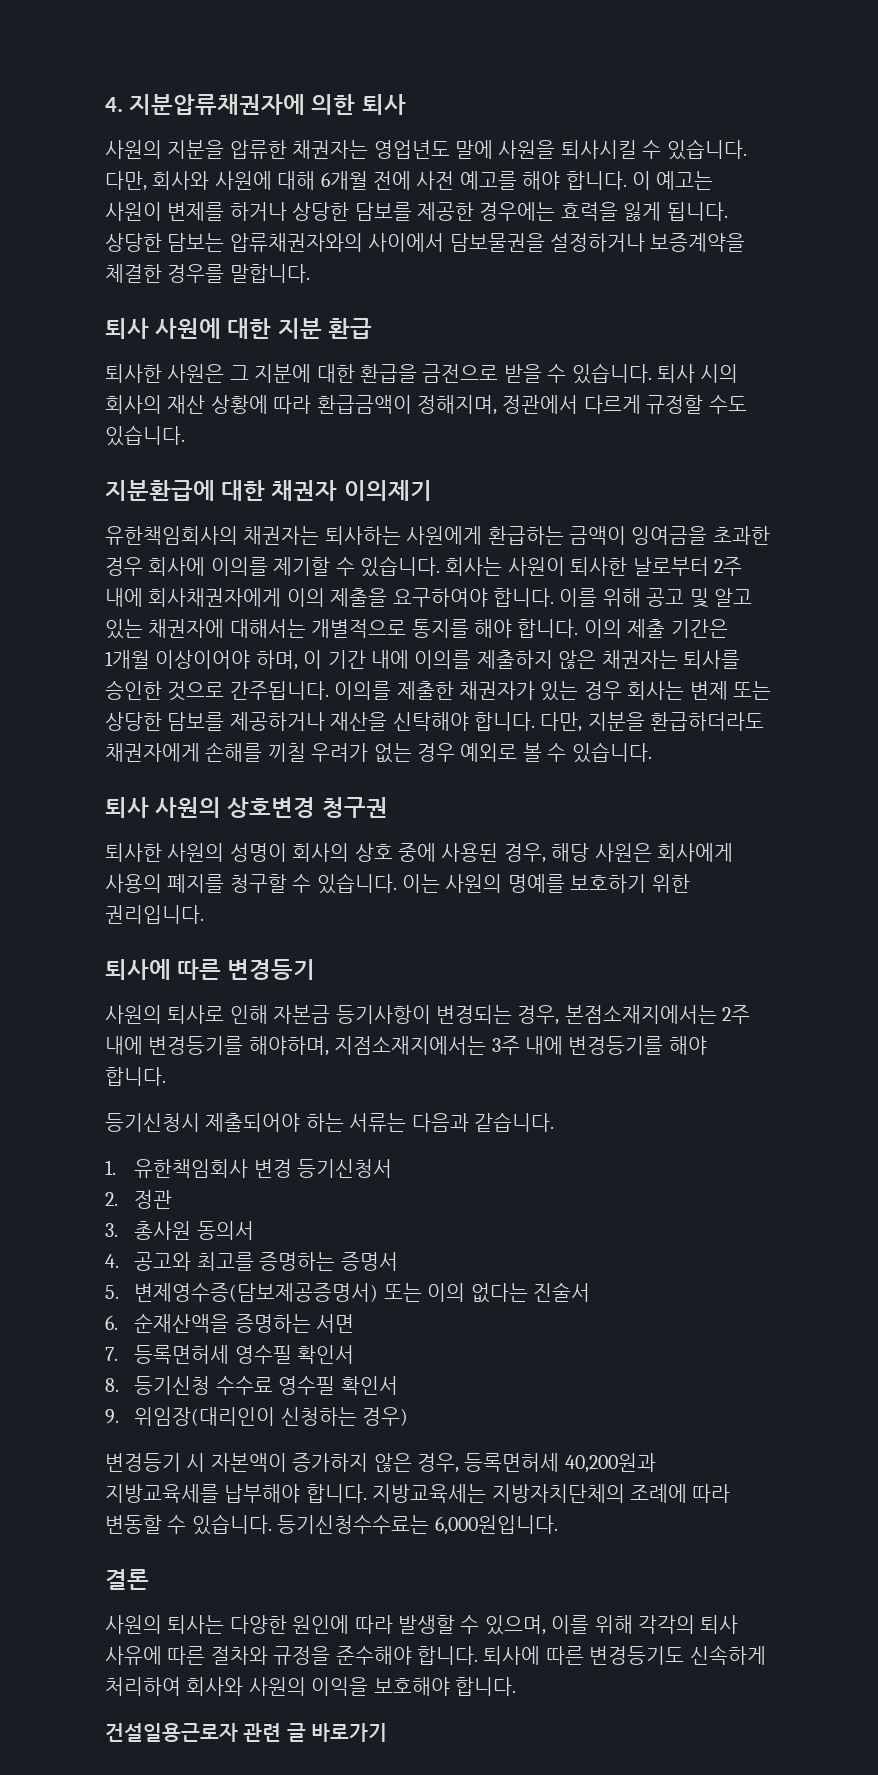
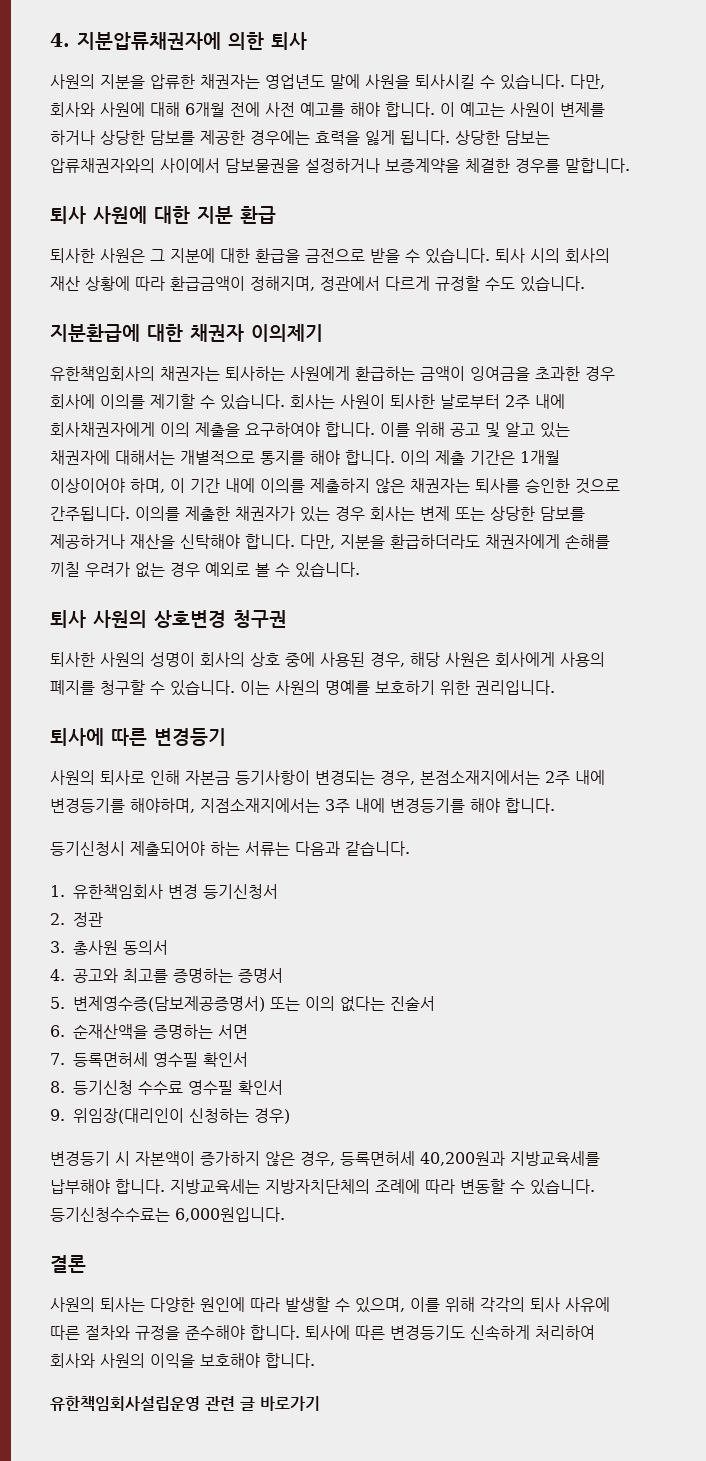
[105,1723,238,1742] 건설일용근로자 -> [50,1396,200,1411] 유한책임회사설립운영

